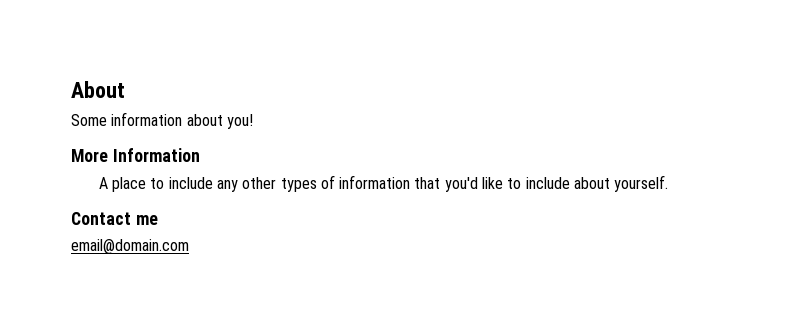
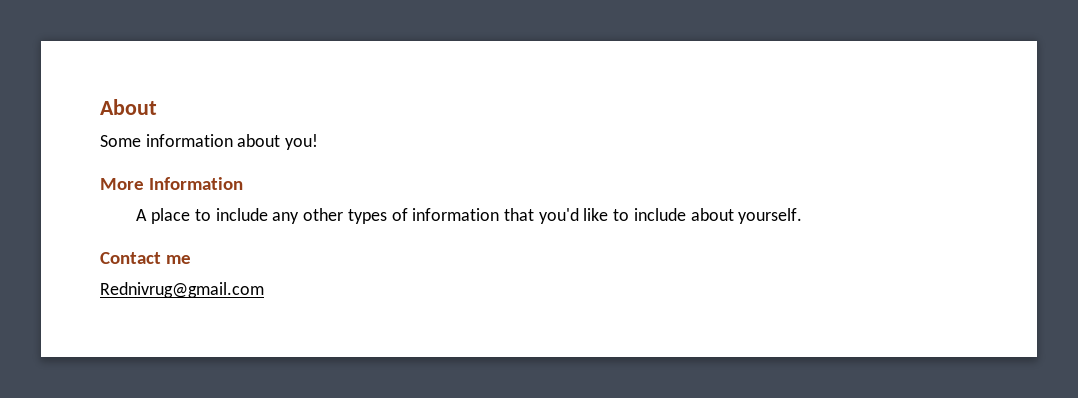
[71,239,189,254] email@domain.com -> [100,282,264,298] Rednivrug@gmail.com

